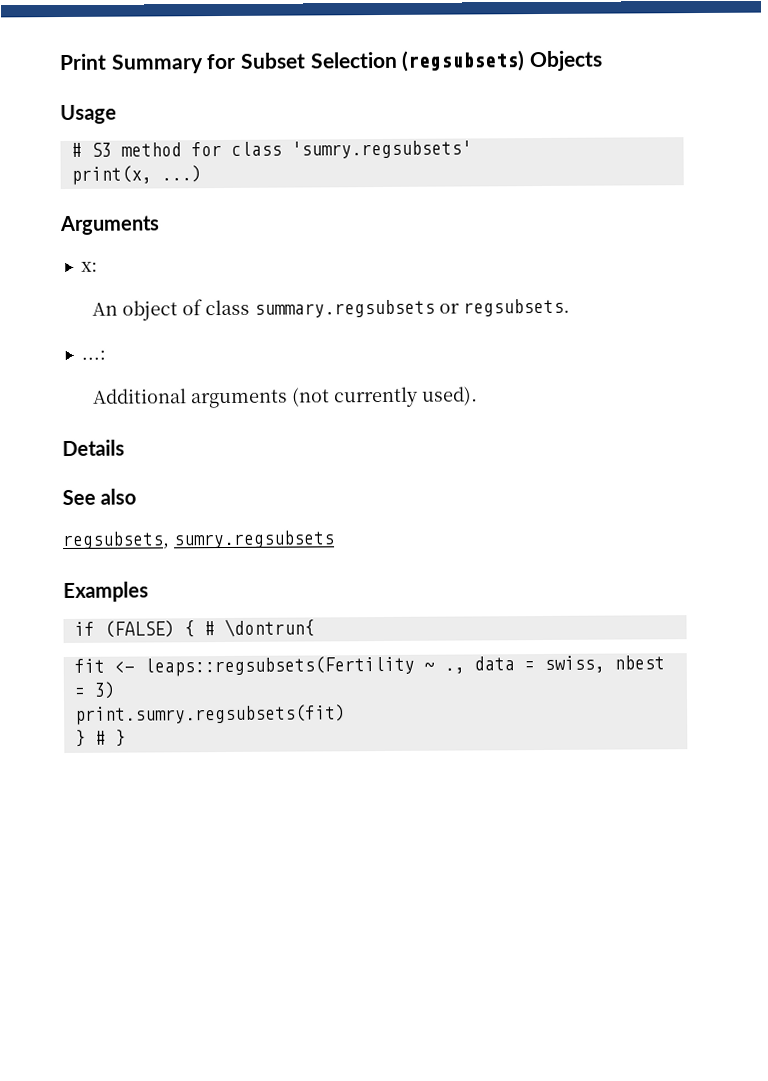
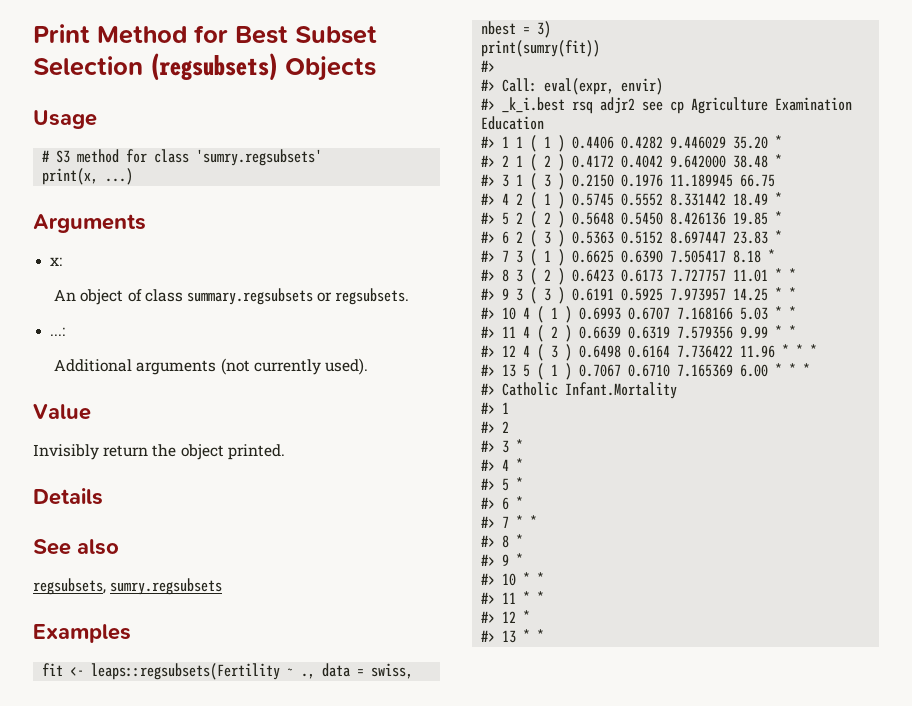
[110,53,237,74] Summary for -> [97,25,288,44] Method for Best
(478, 396) none -> [33,404,91,420] [33,444,285,460] // Value // Invisibly return the object printed.
[73,618,315,638] // if (FALSE) { # \dontrun{ -> (131, 633) none
[74,704,346,725] [74,729,126,747] print.sumry.regsubsets(fit) // } # } -> [481,40,601,57] [481,60,496,72] [481,78,664,95] [481,97,853,114] [481,116,545,130] [481,135,783,152] [481,154,783,171] [481,173,776,190] [481,192,783,209] [481,211,783,228] [481,230,783,247] [481,249,776,266] [481,268,797,285] [481,287,797,304] [481,306,797,323] [481,325,797,342] [481,344,818,361] [481,363,811,380] [481,382,678,399] [481,402,510,414] [481,421,510,433] [481,439,524,453] [481,458,524,471] [481,477,524,491] [481,496,524,510] [481,515,538,528] [481,534,524,548] [481,553,524,566] [481,572,545,586] [481,591,545,604] [481,610,531,623] [481,629,545,643] print(sumry(fit)) // #> // #> Call: eval(expr, envir) // #> _k_i.best rsq adjr2 see cp Agriculture Examination Education // #> 1 1 ( 1 ) 0.4406 0.4282 9.446029 35.20 * // #> 2 1 ( 2 ) 0.4172 0.4042 9.642000 38.48 * // #> 3 1 ( 3 ) 0.2150 0.1976 11.189945 66.75 // #> 4 2 ( 1 ) 0.5745 0.5552 8.331442 18.49 * // #> 5 2 ( 2 ) 0.5648 0.5450 8.426136 19.85 * // #> 6 2 ( 3 ) 0.5363 0.5152 8.697447 23.83 * // #> 7 3 ( 1 ) 0.6625 0.6390 7.505417 8.18 * // #> 8 3 ( 2 ) 0.6423 0.6173 7.727757 11.01 * * // #> 9 3 ( 3 ) 0.6191 0.5925 7.973957 14.25 * * // #> 10 4 ( 1 ) 0.6993 0.6707 7.168166 5.03 * * // #> 11 4 ( 2 ) 0.6639 0.6319 7.579356 9.99 * * // #> 12 4 ( 3 ) 0.6498 0.6164 7.736422 11.96 * * * // #> 13 5 ( 1 ) 0.7067 0.6710 7.165369 6.00 * * * // #> Catholic Infant.Mortality // #> 1 // #> 2 // #> 3 * // #> 4 * // #> 5 * // #> 6 * // #> 7 * * // #> 8 * // #> 9 * // #> 10 * * // #> 11 * * // #> 12 * // #> 13 * *

